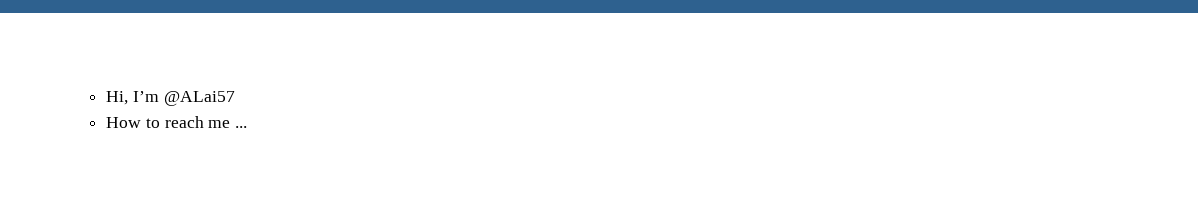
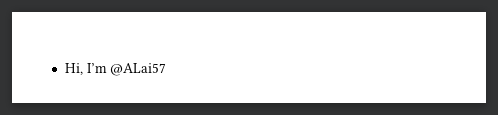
[106,116,248,128] // How to reach me ... -> (166, 69) none

